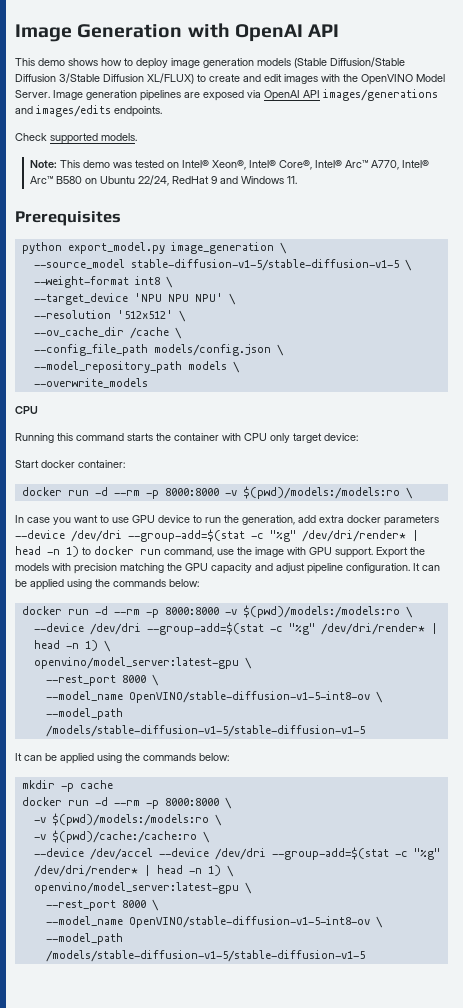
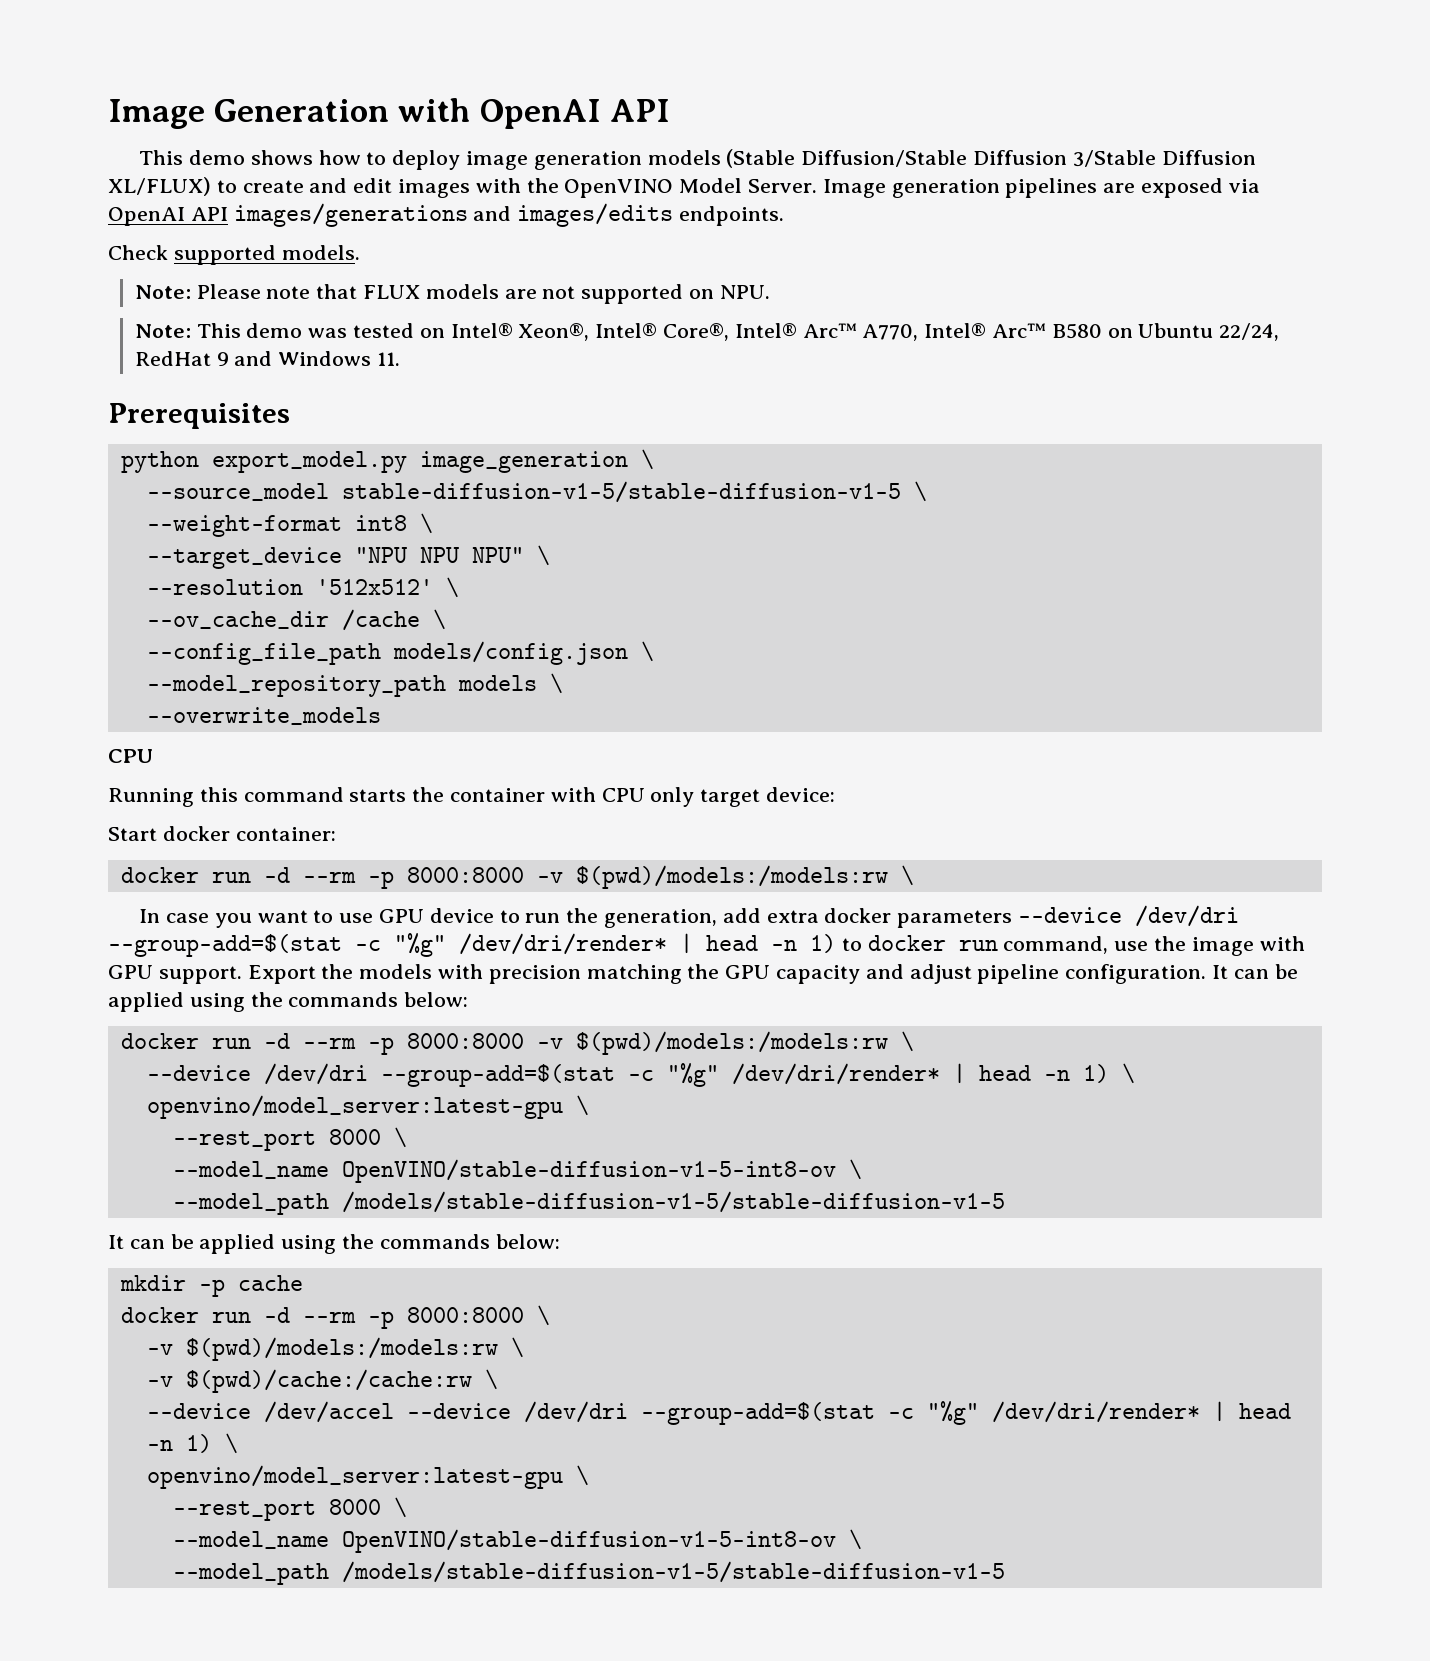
(137, 137) none -> [134,284,770,304] // Note: Please note that FLUX models are not supported on NPU.
[133,293,223,302] 'NPU NPU NPU' -> [354,547,524,563] "NPU NPU NPU"
[242,486,400,499] $(pwd)/models:/models:ro -> [575,865,888,889] $(pwd)/models:/models:rw
[242,605,400,618] $(pwd)/models:/models:ro -> [575,1031,888,1055] $(pwd)/models:/models:rw
[51,813,222,826] [33,830,197,843] $(pwd)/models:/models:ro \ // -v $(pwd)/cache:/cache:ro -> [185,1337,524,1361] [146,1369,472,1393] $(pwd)/models:/models:rw \ // -v $(pwd)/cache:/cache:rw

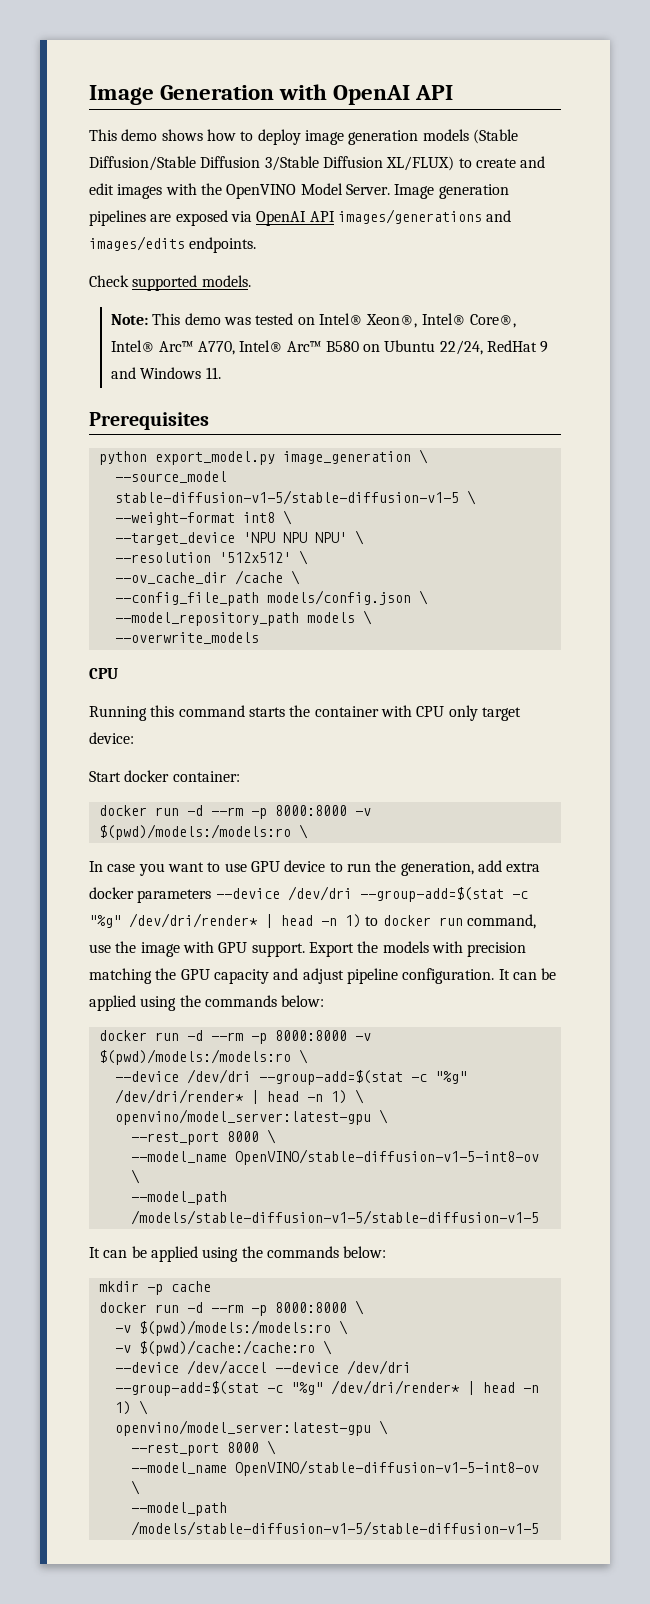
[134,284,770,304] // Note: Please note that FLUX models are not supported on NPU. -> (251, 281) none
[354,547,524,563] "NPU NPU NPU" -> [242,532,347,543] 'NPU NPU NPU'
[575,865,888,889] $(pwd)/models:/models:rw -> [98,824,291,840] $(pwd)/models:/models:ro
[575,1031,888,1055] $(pwd)/models:/models:rw -> [98,1049,291,1065] $(pwd)/models:/models:ro
[185,1337,524,1361] [146,1369,472,1393] $(pwd)/models:/models:rw \ // -v $(pwd)/cache:/cache:rw -> [138,1320,348,1336] [114,1340,315,1356] $(pwd)/models:/models:ro \ // -v $(pwd)/cache:/cache:ro

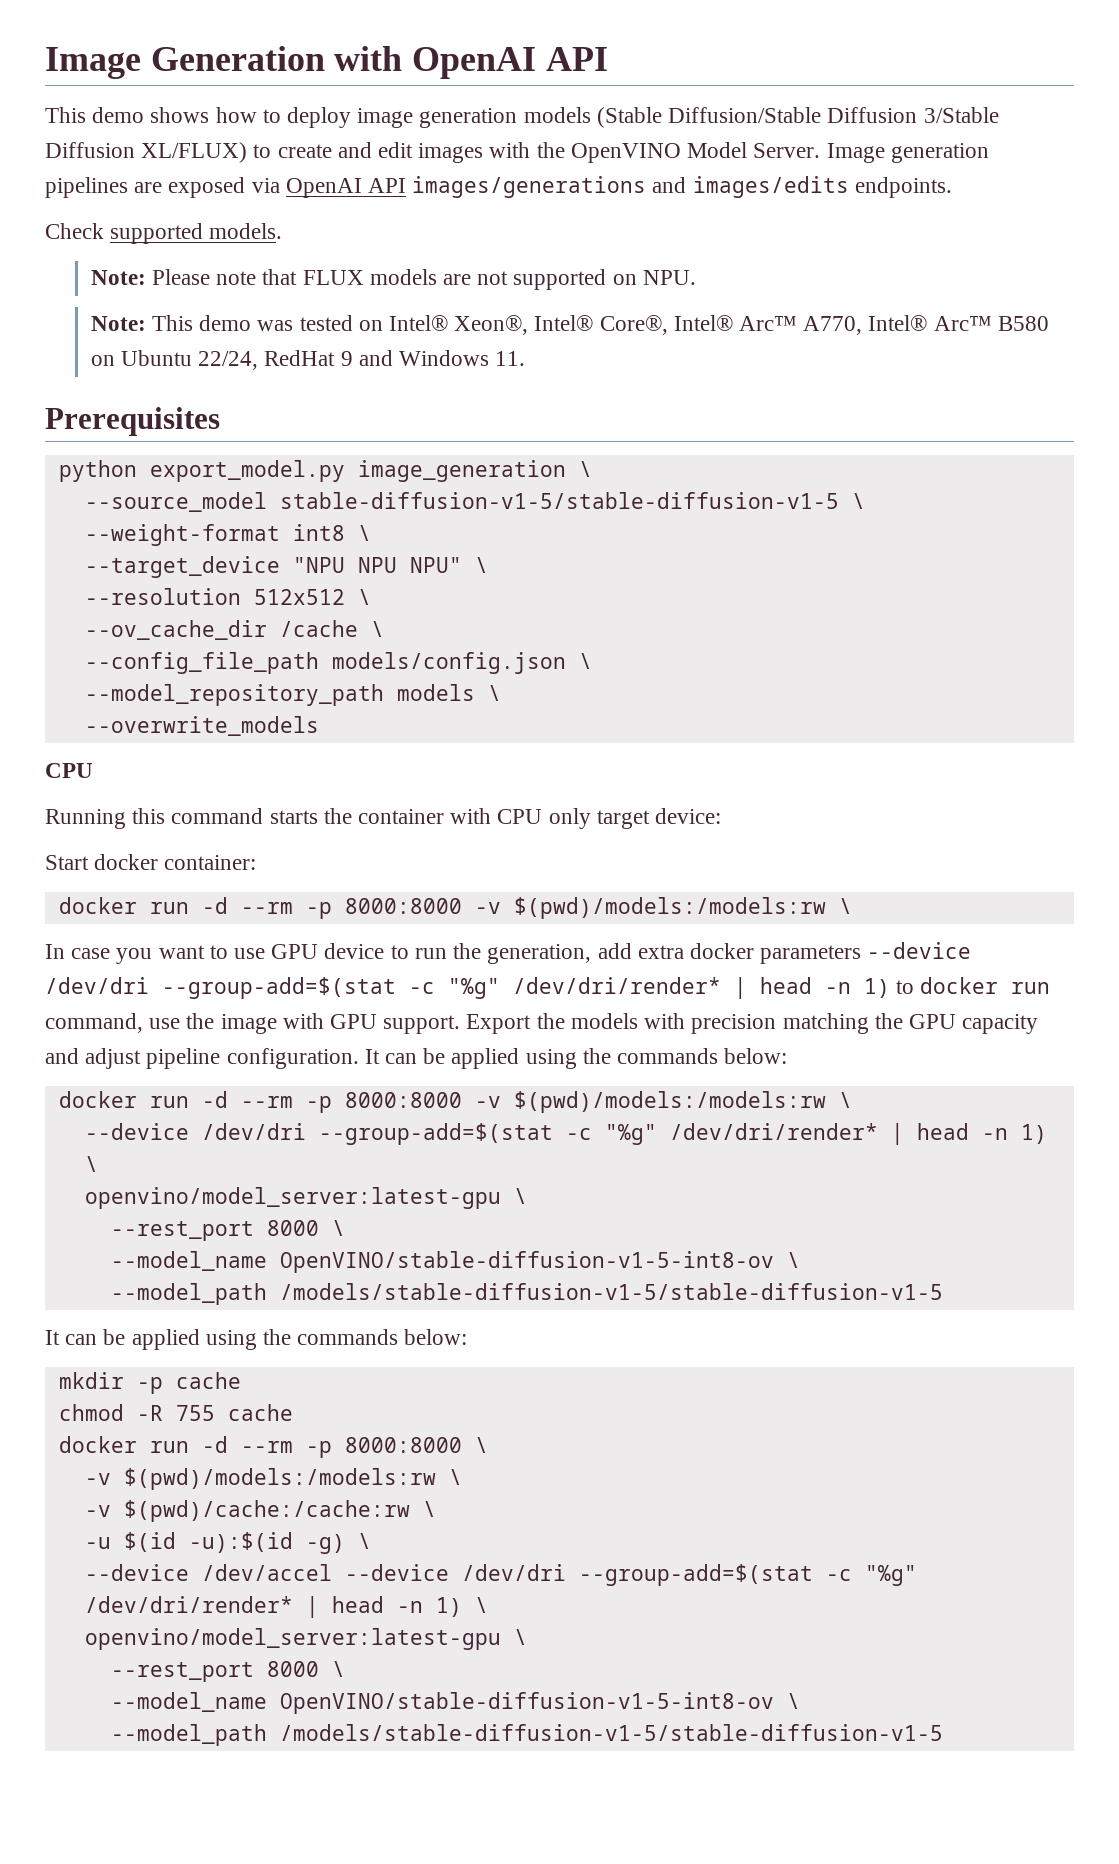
(251, 281) none -> [90,269,696,290] // Note: Please note that FLUX models are not supported on NPU.
[242,532,347,543] 'NPU NPU NPU' -> [292,557,462,573] "NPU NPU NPU"
[218,552,291,563] '512x512' -> [253,589,345,605] 512x512
[98,824,291,840] $(pwd)/models:/models:ro -> [513,897,826,919] $(pwd)/models:/models:rw
[98,1049,291,1065] $(pwd)/models:/models:ro -> [513,1091,826,1113] $(pwd)/models:/models:rw
(211, 1286) none -> [58,1404,293,1421] // chmod -R 755 cache
[138,1320,348,1336] [114,1340,315,1356] $(pwd)/models:/models:ro \ // -v $(pwd)/cache:/cache:ro -> [123,1468,462,1490] [84,1500,436,1522] [84,1532,345,1554] $(pwd)/models:/models:rw \ // -v $(pwd)/cache:/cache:rw \ // -u $(id -u):$(id -g)

